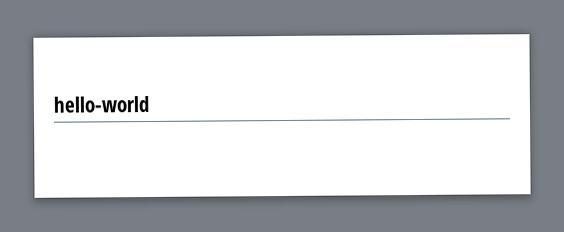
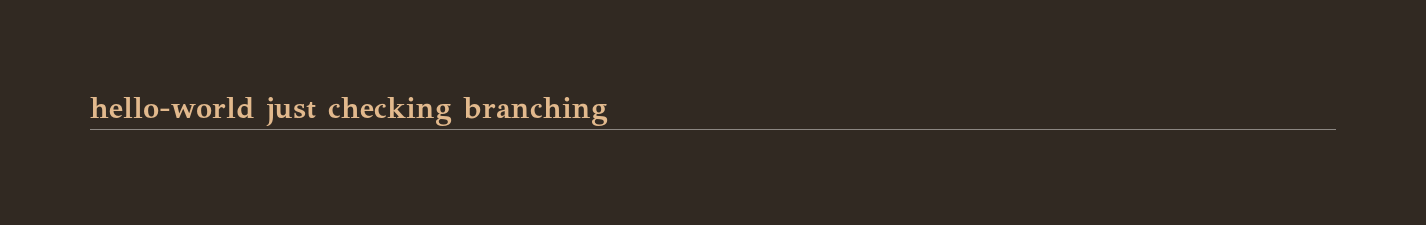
(149, 104) none -> [265,97,608,126] just checking branching

